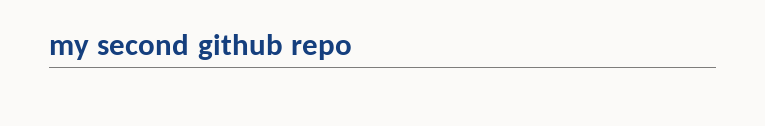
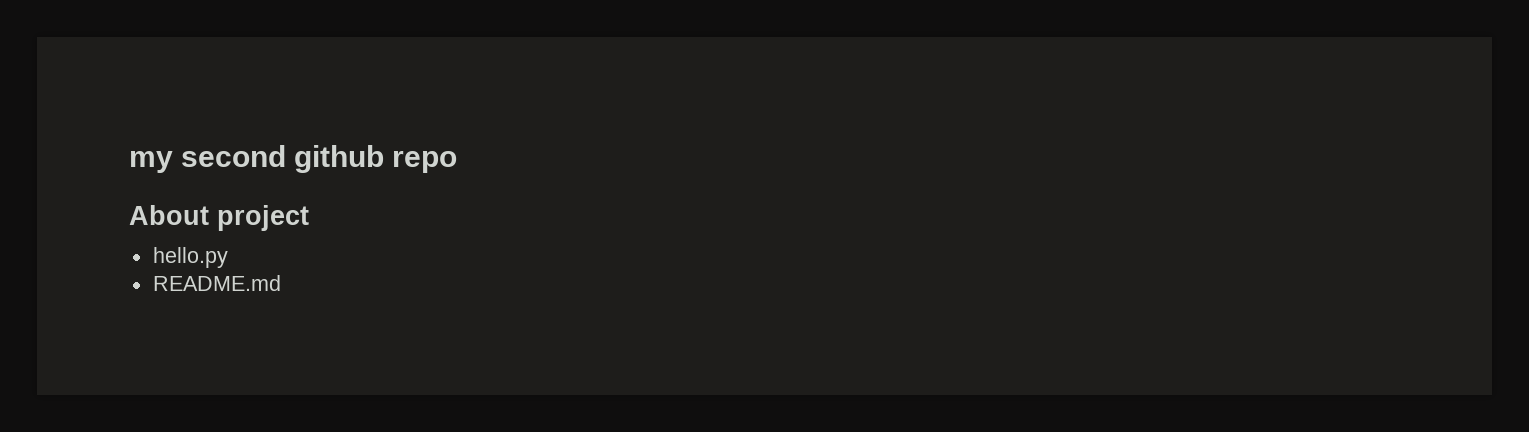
(353, 50) none -> [129,205,309,231] [152,247,228,268] [152,275,281,291] // About project // hello.py // README.md

